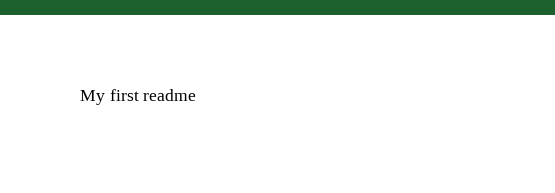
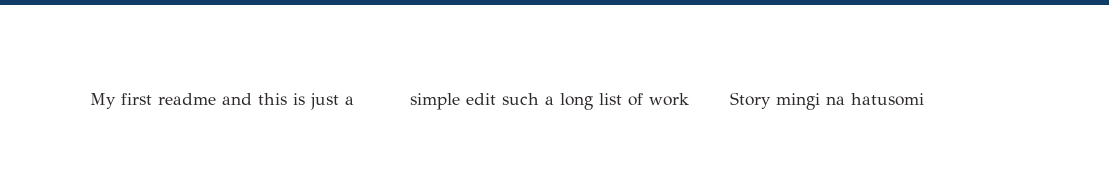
(197, 95) none -> [222,92,924,110] and this is just a simple edit such a long list of work Story mingi na hatusomi

